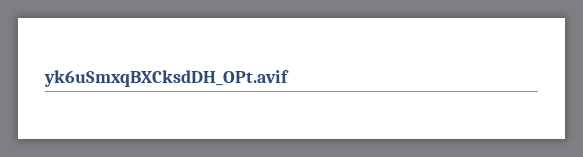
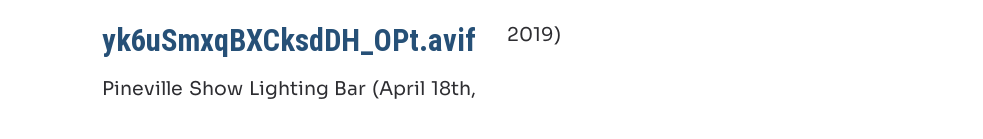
(289, 78) none -> [102,80,477,99] [507,26,561,45] // Pineville Show Lighting Bar (April 18th, 2019)

